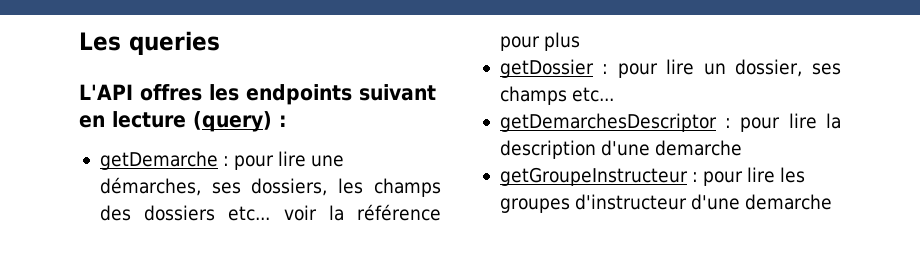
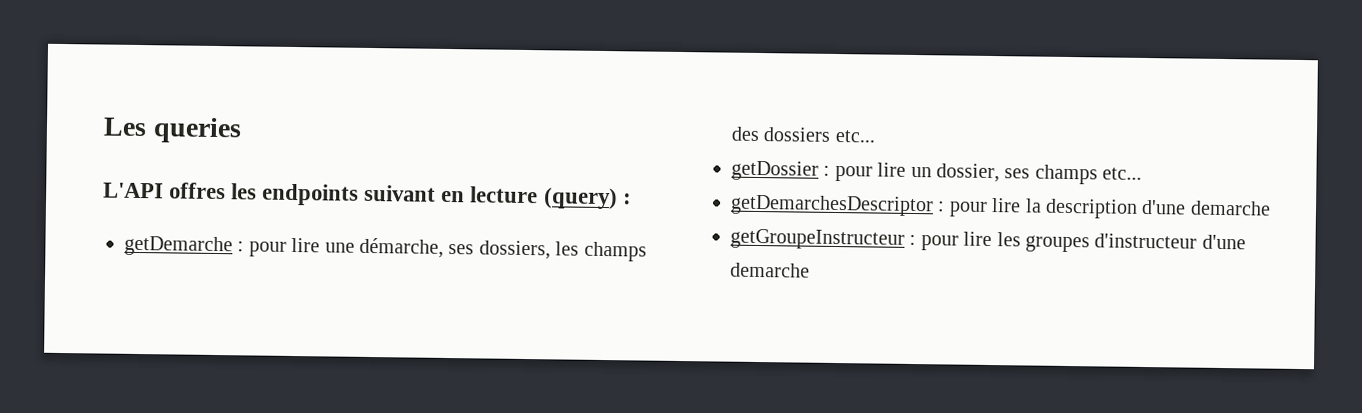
[99,177,201,196] démarches, -> [359,237,444,258] démarche,
[283,204,441,221] [499,32,581,51] voir la référence pour plus -> (875, 136) none

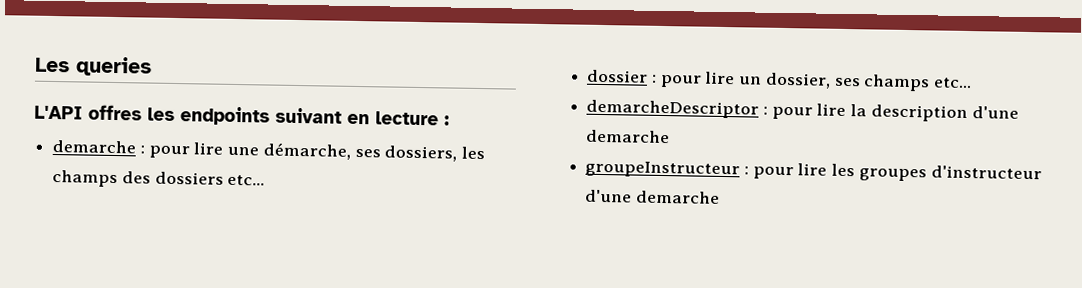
[542,187,618,210] (query) -> (439, 118) none
[124,235,233,257] getDemarche -> [52,139,137,154] demarche
[731,160,819,181] getDossier -> [587,69,649,83] dossier
[730,194,934,217] getDemarchesDescriptor -> [586,99,760,119] demarcheDescriptor
[730,228,905,250] getGroupeInstructeur -> [585,160,741,179] groupeInstructeur

